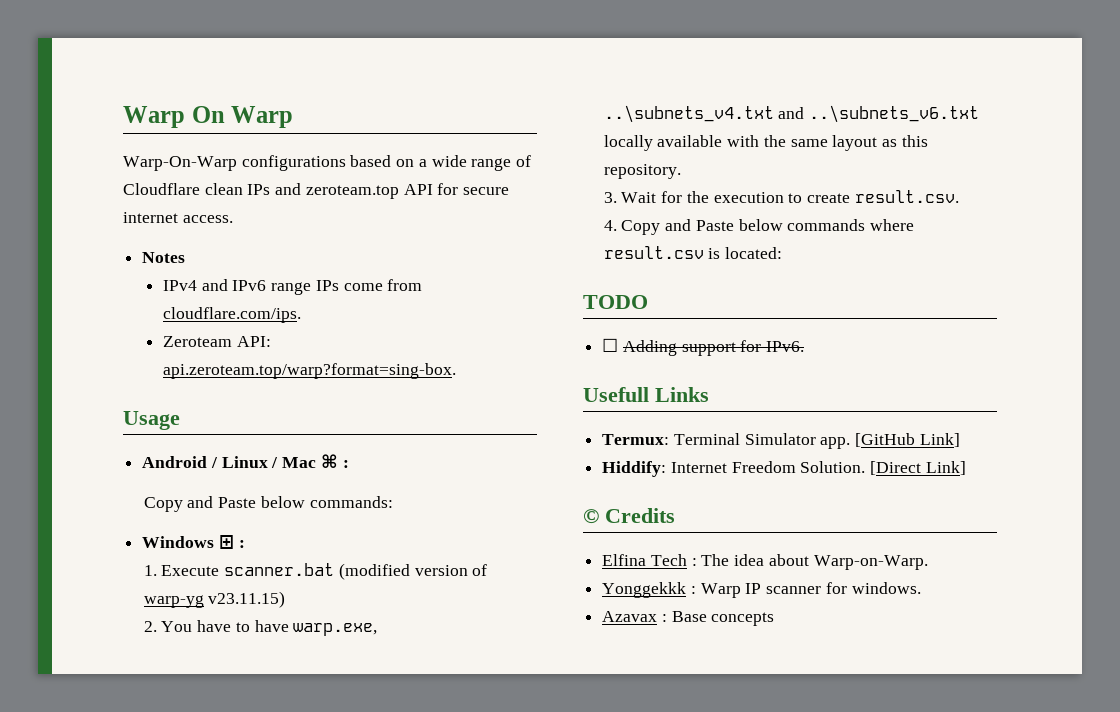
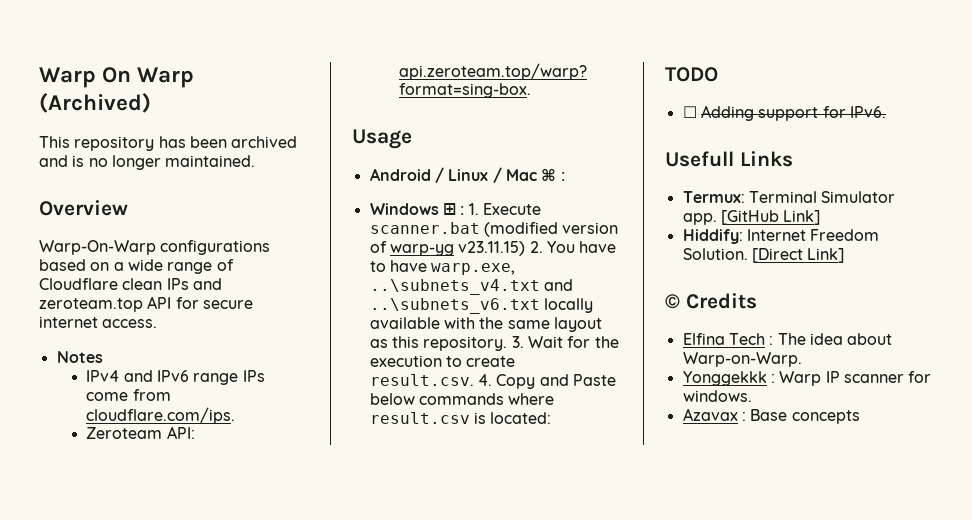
(294, 117) none -> [39,93,151,113] [39,136,298,151] [39,155,256,170] [39,200,128,216] (Archived) // This repository has been archived and is no longer maintained. // Overview
[143,496,393,512] // Copy and Paste below commands: -> (565, 176) none
(245, 544) // -> (465, 210) none
(286, 599) // -> (526, 248) none
(681, 171) // -> (508, 343) none
(959, 196) // -> (474, 380) none

